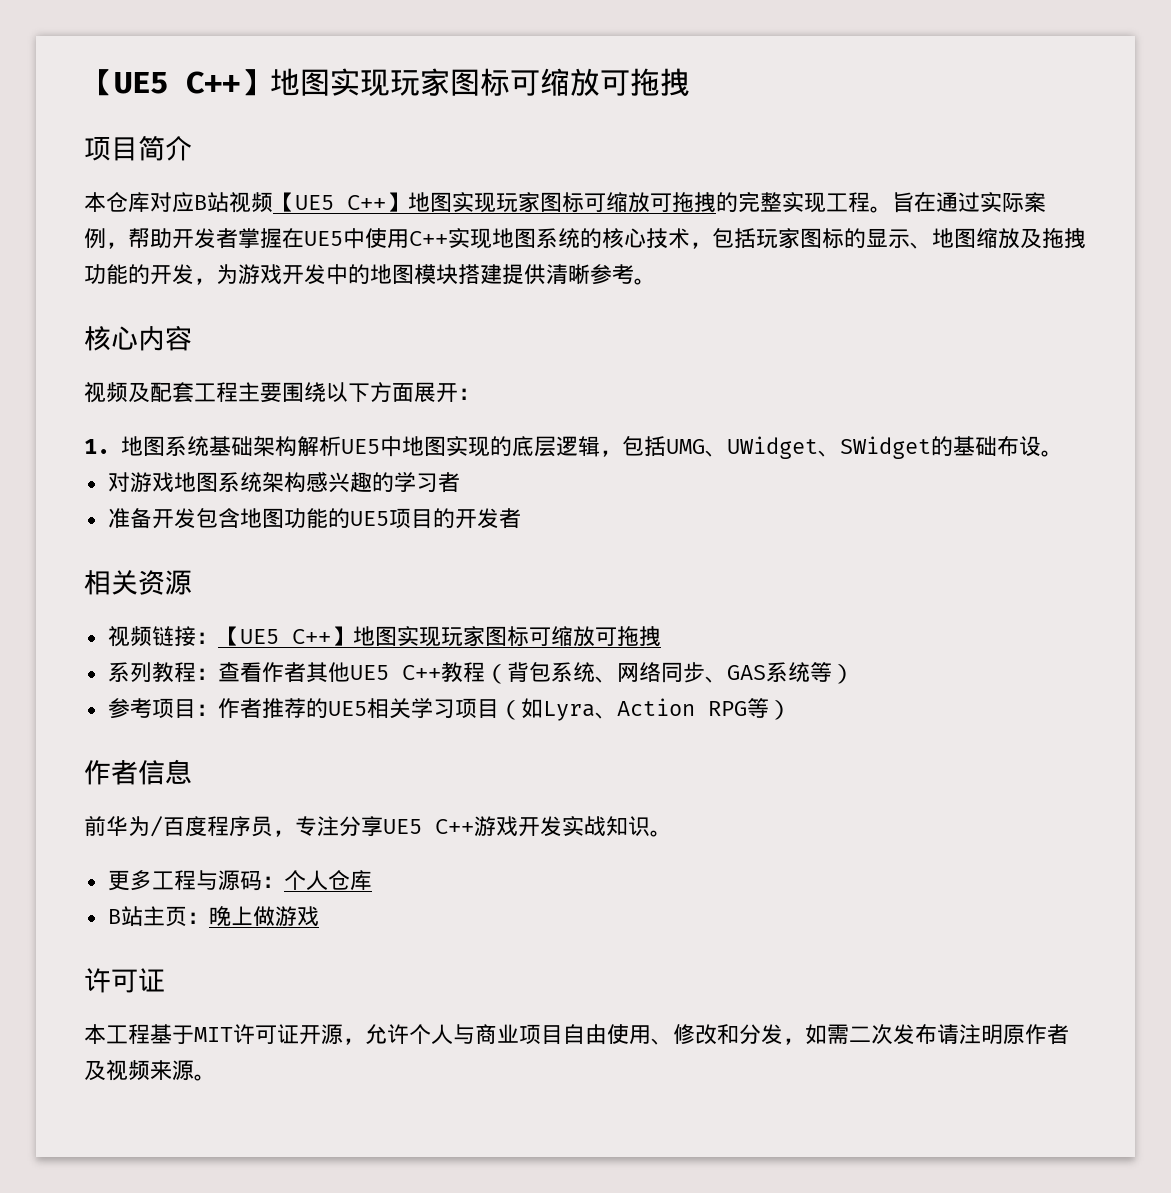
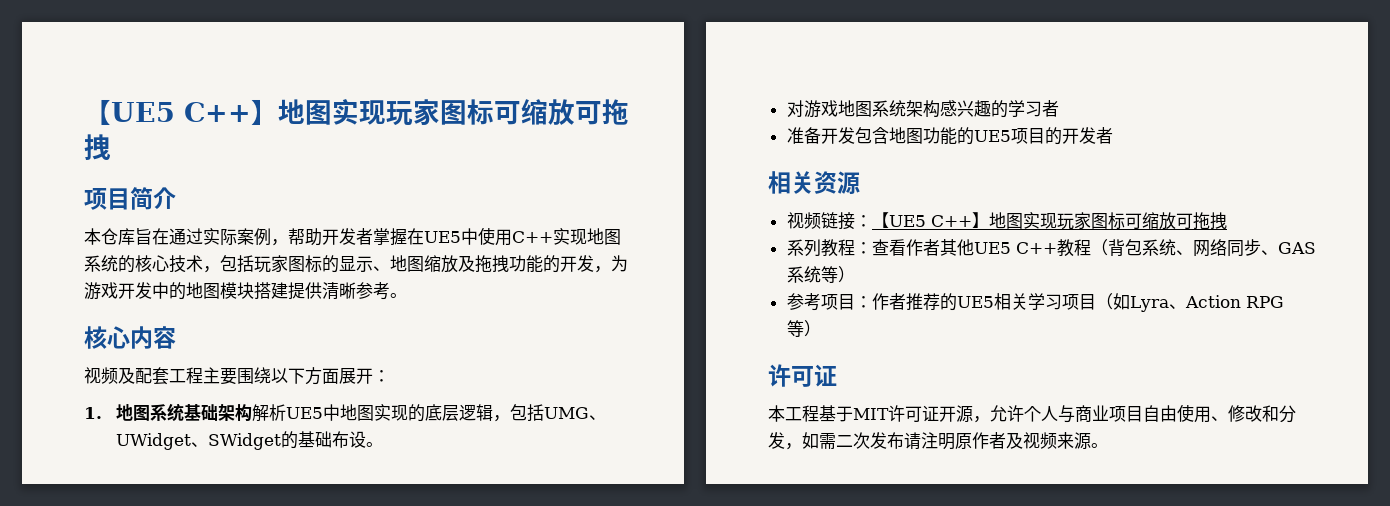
[150,191,892,213] 对应B站视频【UE5 C++】地图实现玩家图标可缩放可拖拽的完整实现工程。 -> (135, 236) none
[84,759,192,785] [84,815,672,837] [107,870,372,891] [107,906,319,927] // 作者信息 // 前华为/百度程序员，专注分享UE5 C++游戏开发实战知识。 // 更多工程与源码：个人仓库 // B站主页：晚上做游戏 -> (821, 328) none

